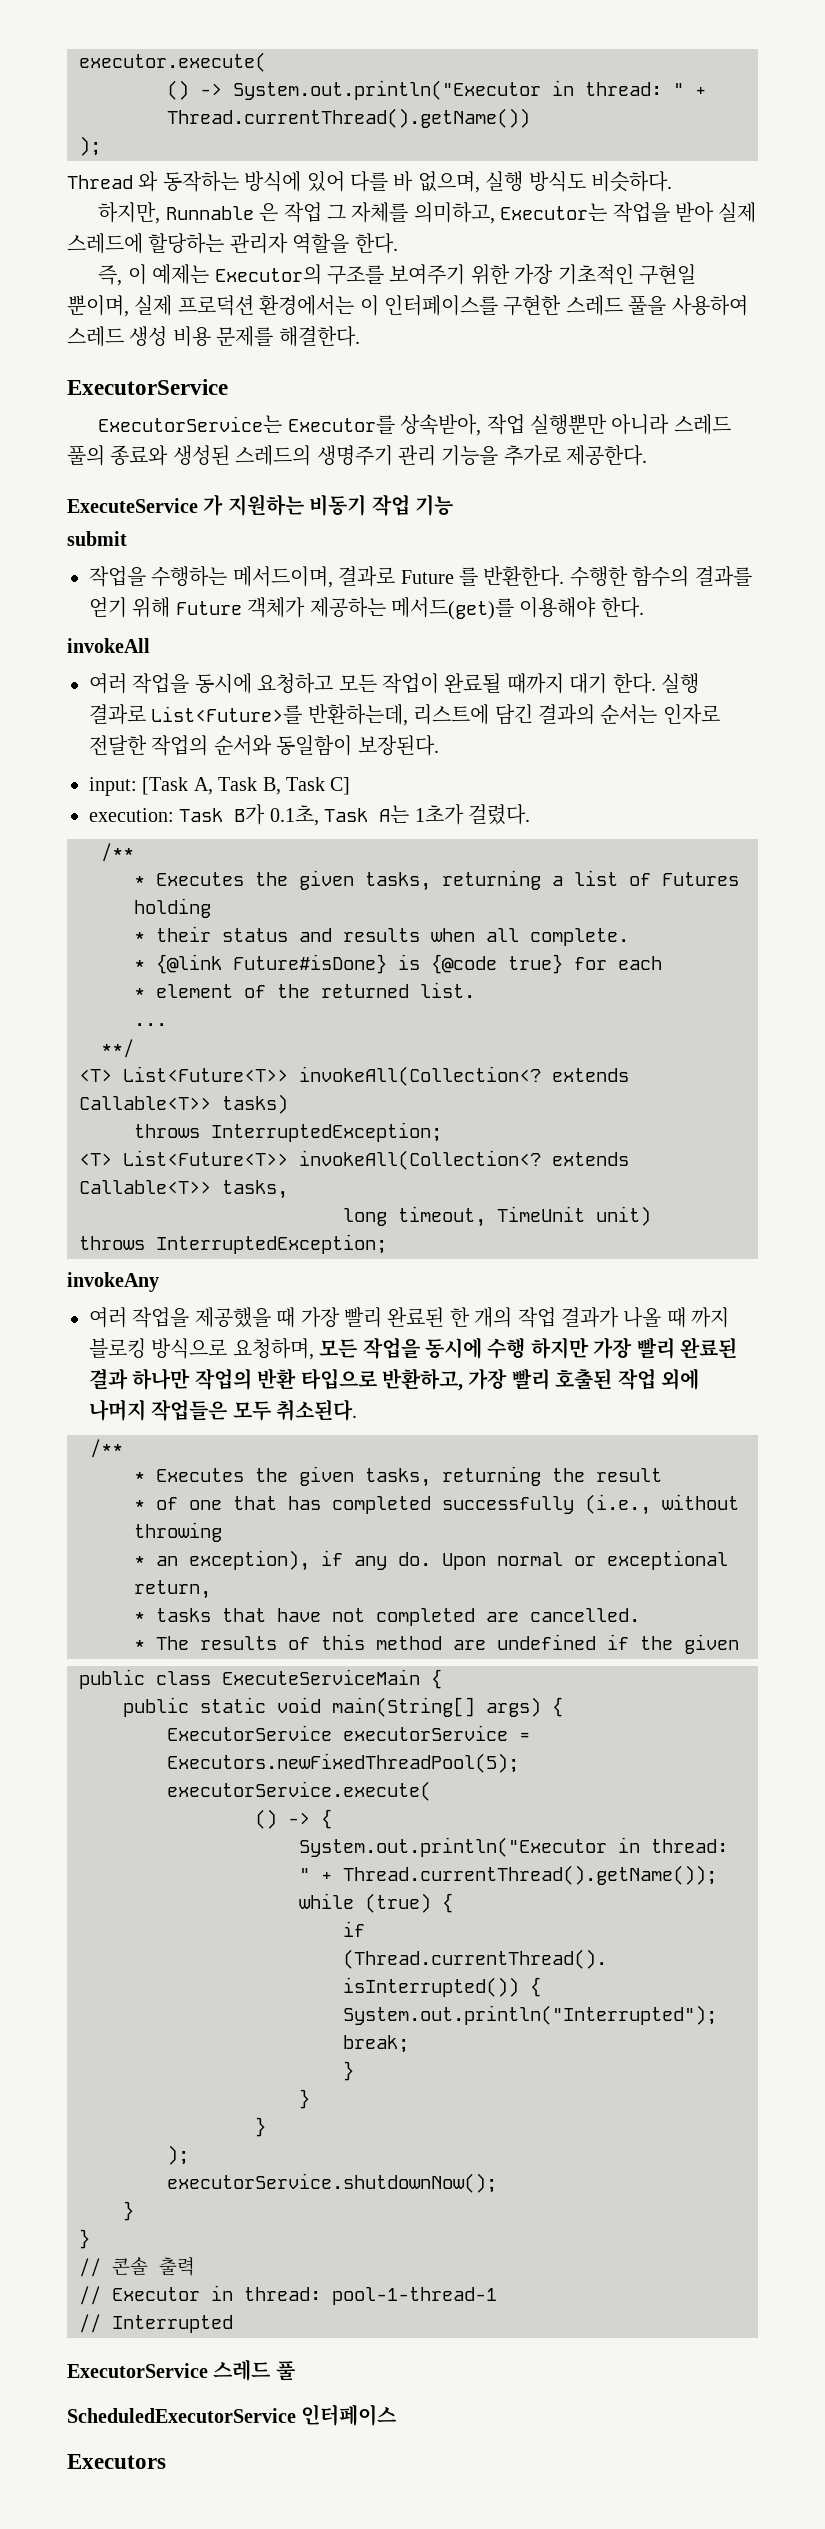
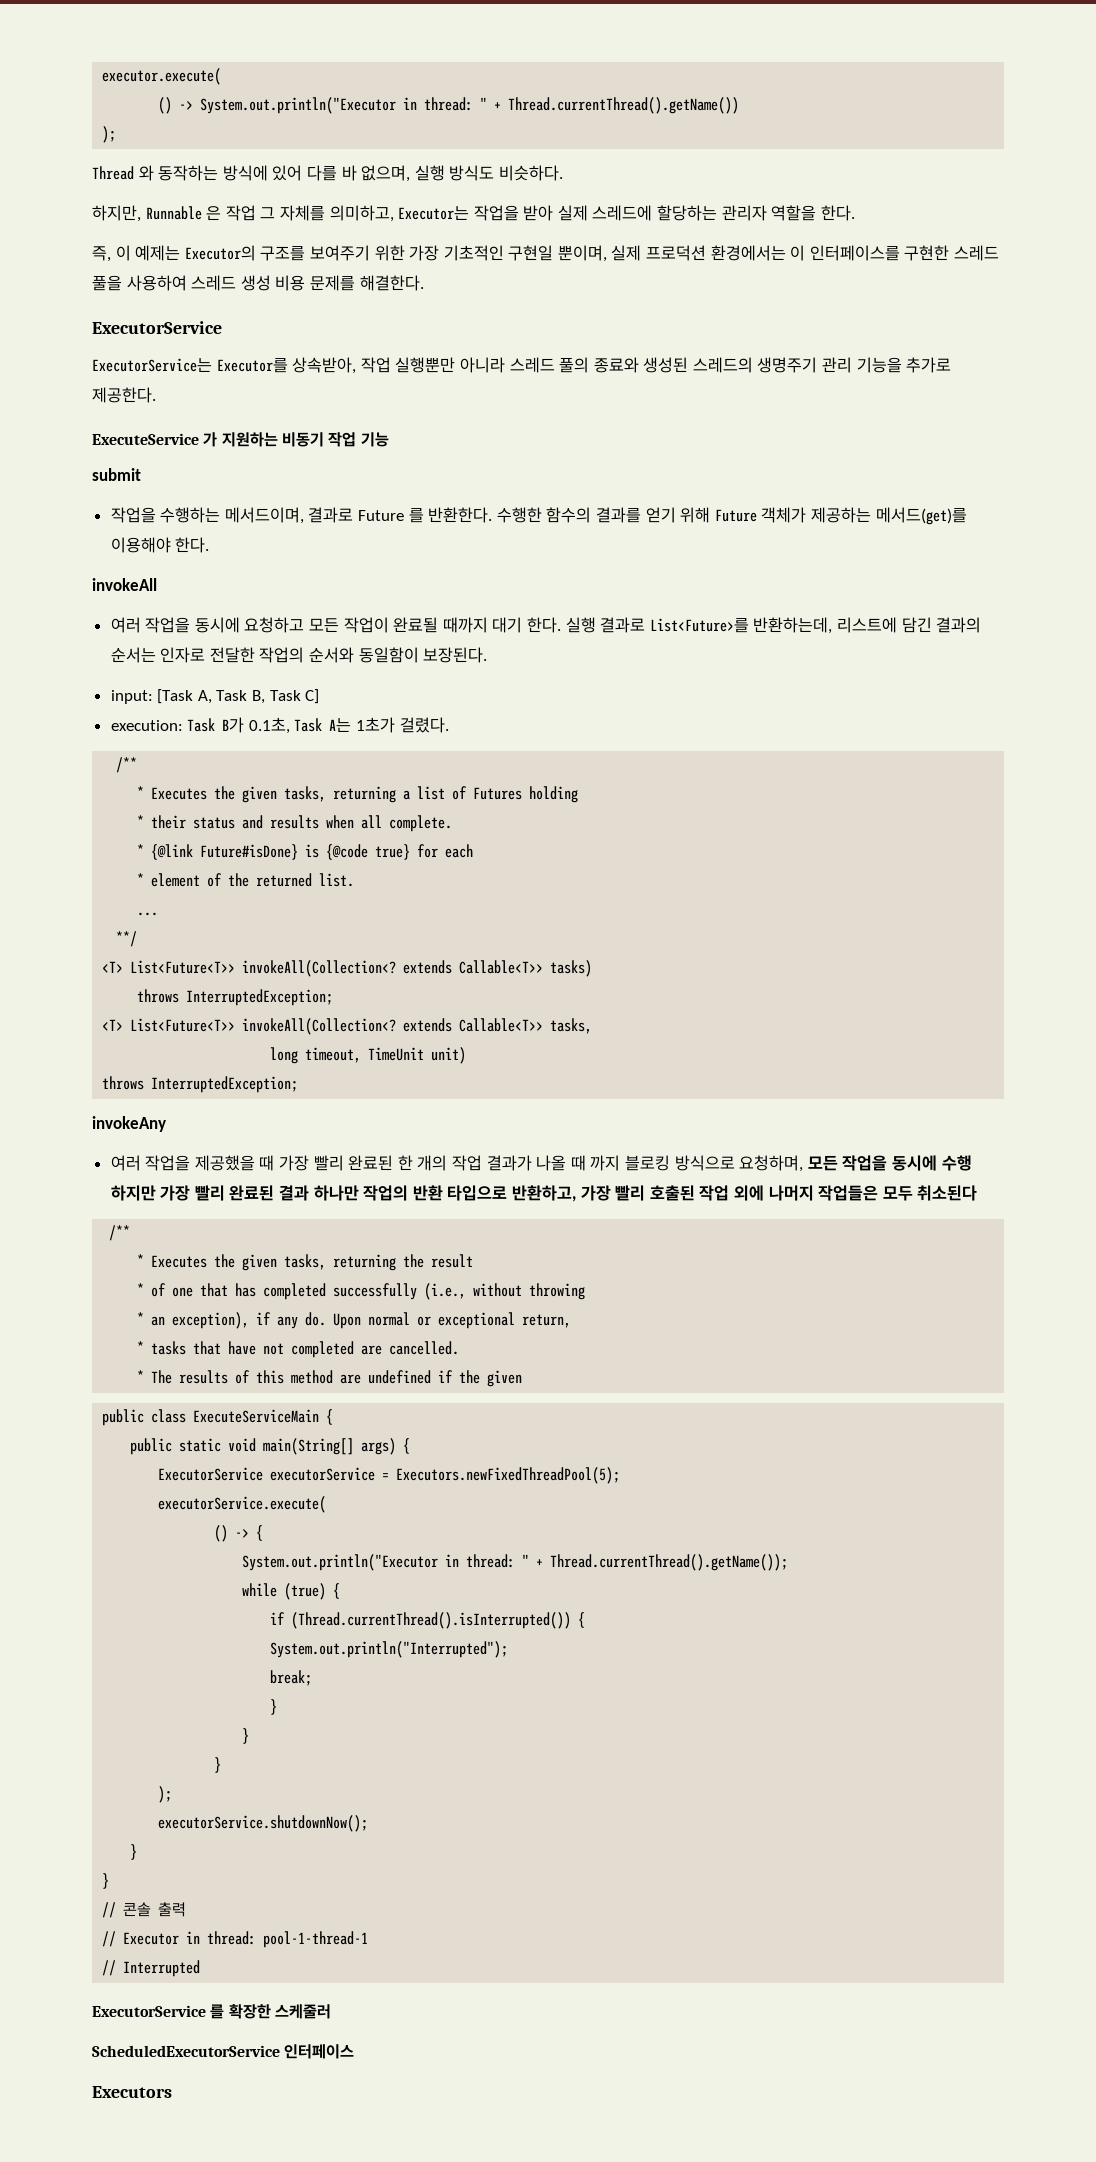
[276,1399,358,1421] 취소된다. -> [917,1185,978,1201] 취소된다
[213,2359,295,2381] 스레드 풀 -> [210,2004,331,2019] 를 확장한 스케줄러

